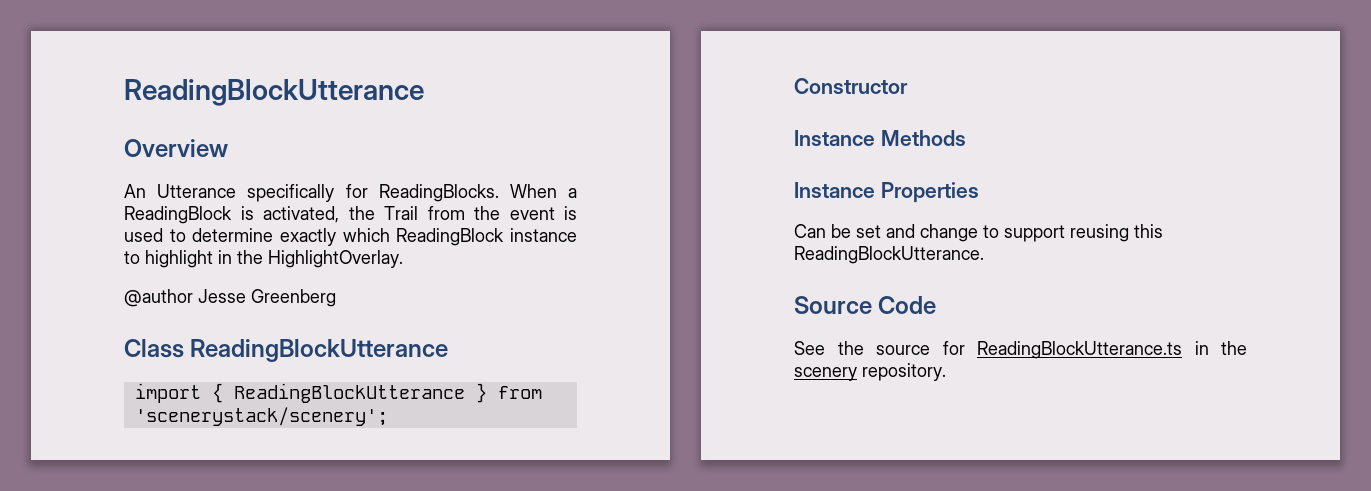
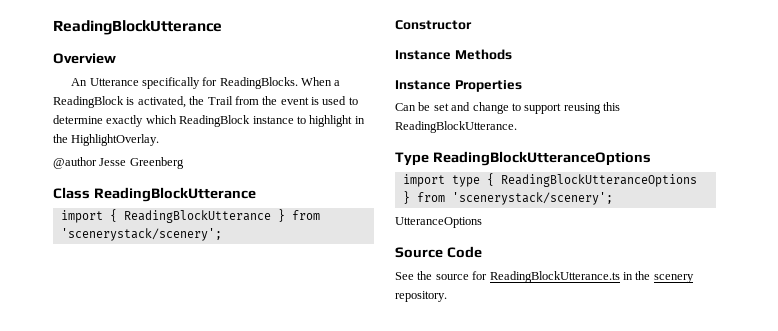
(984, 255) none -> [395,151,651,166] [402,173,697,187] [402,191,613,205] [395,217,482,228] // Type ReadingBlockUtteranceOptions // import type { ReadingBlockUtteranceOptions } from 'scenerystack/scenery'; // UtteranceOptions

